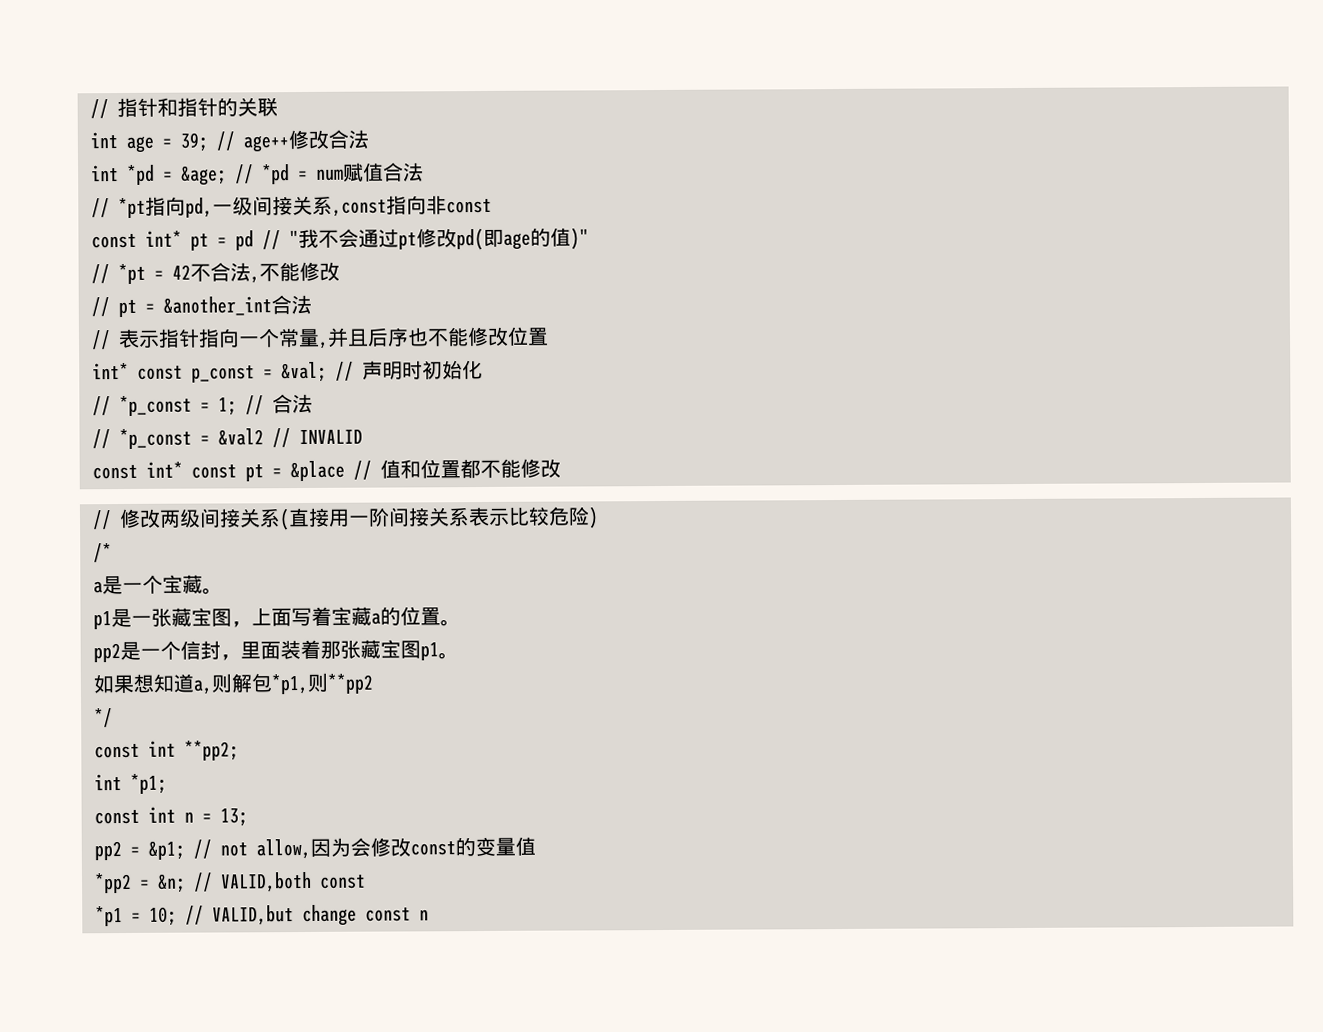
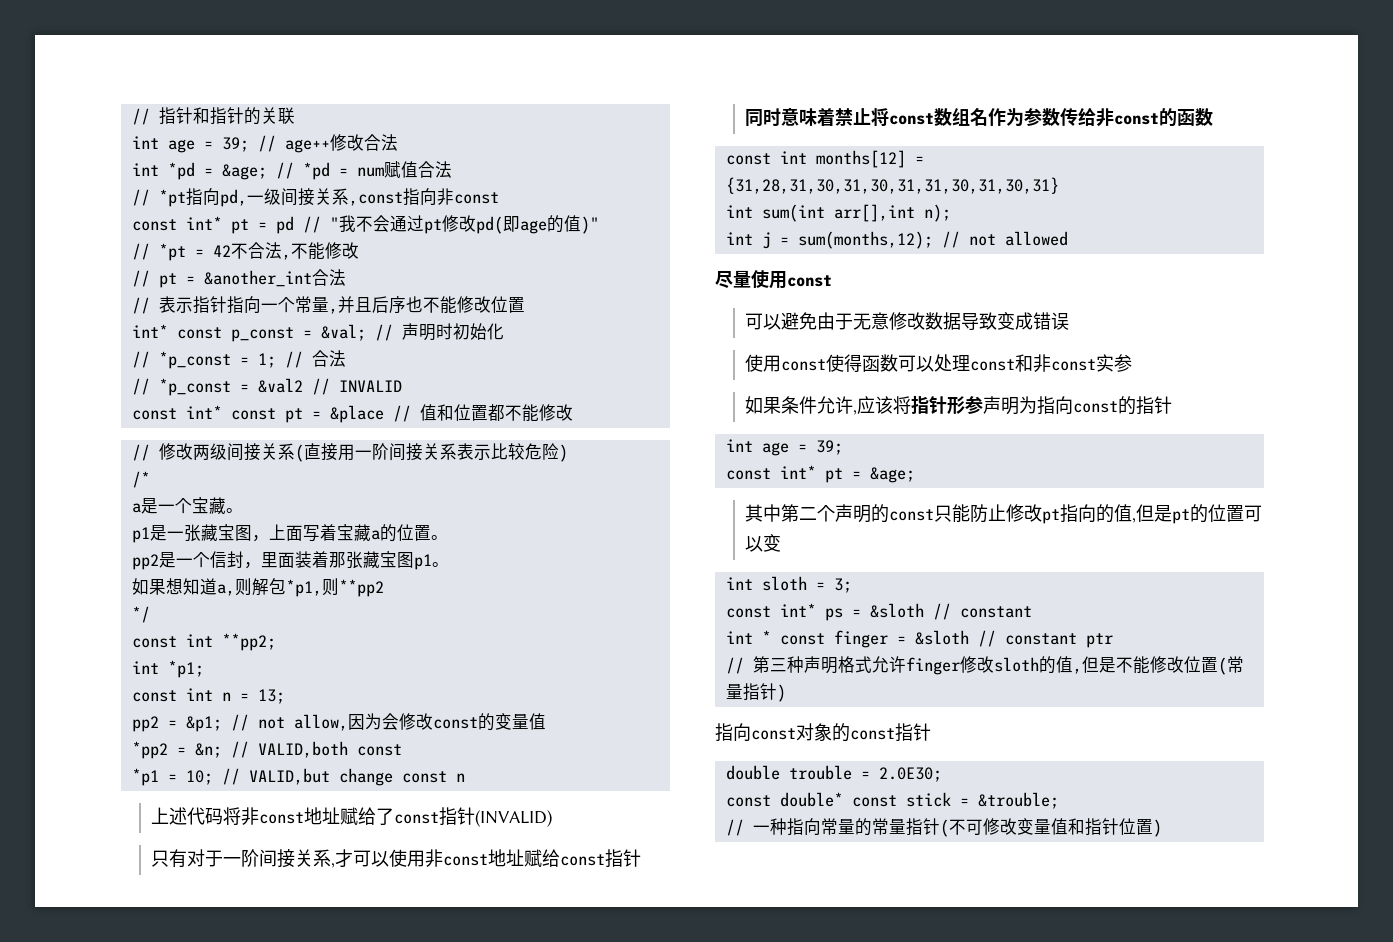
(429, 915) none -> [151,807,553,827] [151,849,642,868] [745,108,1214,127] [725,150,924,168] [725,177,1059,194] [725,204,951,222] [725,231,1068,249] [715,270,832,289] [745,312,1070,330] [745,354,1133,372] [745,395,1173,415] [725,439,843,456] [725,465,915,483] [745,504,1263,524] [745,534,782,552] [725,576,852,593] [725,603,1032,621] [725,630,1113,648] [725,656,1244,675] [725,683,786,702] [715,723,931,742] [725,765,942,782] [725,792,1059,809] [725,818,1162,837] // 上述代码将非const地址赋给了const指针(INVALID) // 只有对于一阶间接关系,才可以使用非const地址赋给const指针 // 同时意味着禁止将const数组名作为参数传给非const的函数 // const int months[12] = {31,28,31,30,31,30,31,31,30,31,30,31} // int sum(int arr[],int n); // int j = sum(months,12); // not allowed // 尽量使用const // 可以避免由于无意修改数据导致变成错误 // 使用const使得函数可以处理const和非const实参 // 如果条件允许,应该将指针形参声明为指向const的指针 // int age = 39; // const int* pt = &age; // 其中第二个声明的const只能防止修改pt指向的值,但是pt的位置可以变 // int sloth = 3; // const int* ps = &sloth // constant // int * const finger = &sloth // constant ptr // // 第三种声明格式允许finger修改sloth的值,但是不能修改位置(常量指针) // 指向const对象的const指针 // double trouble = 2.0E30; // const double* const stick = &trouble; // // 一种指向常量的常量指针(不可修改变量值和指针位置)

